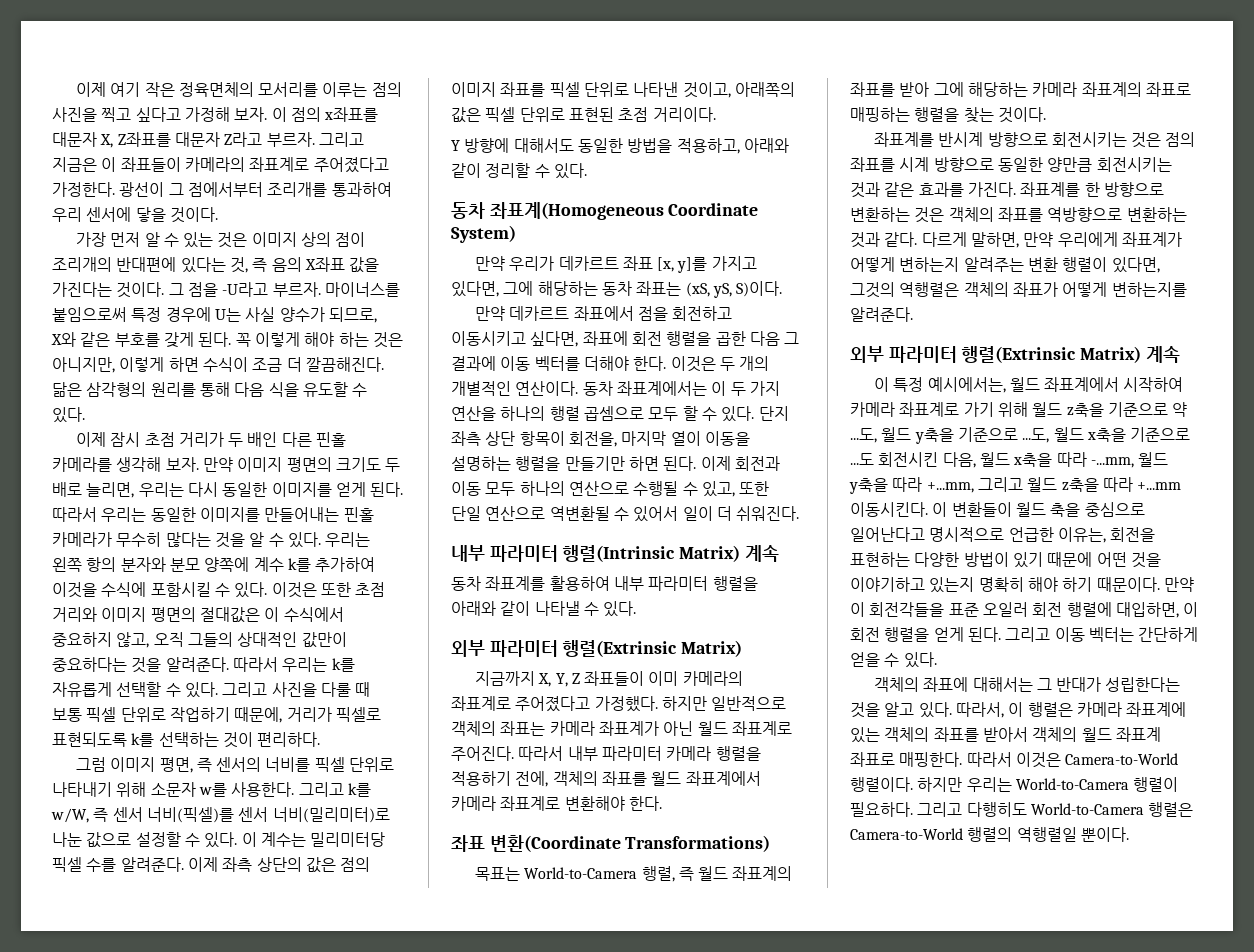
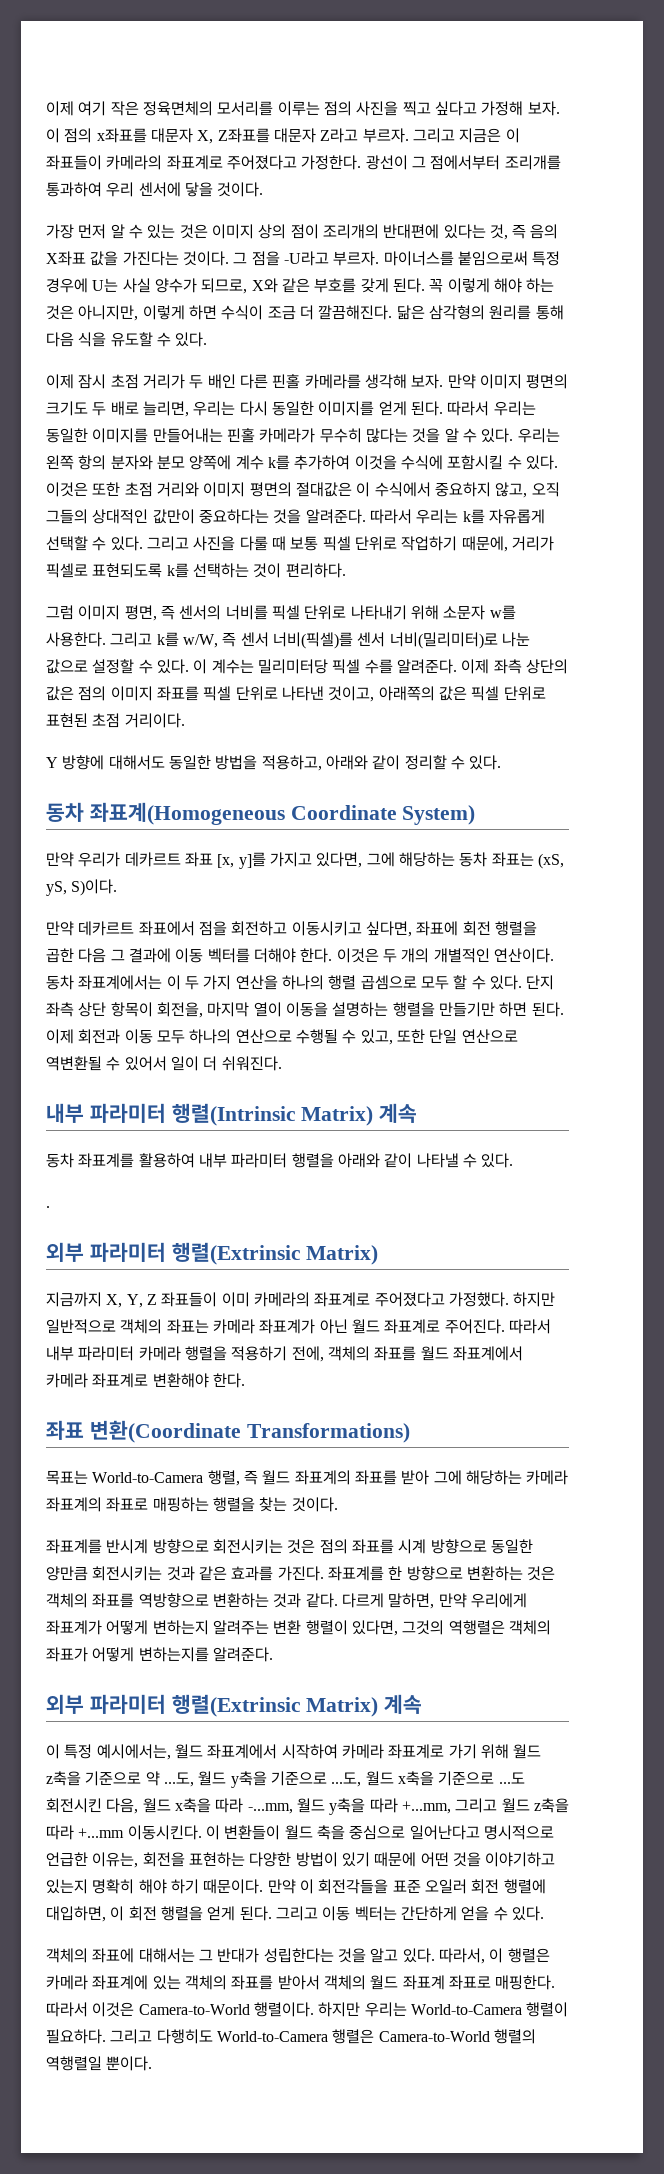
(637, 609) none -> [46,1206,50,1208] // .

